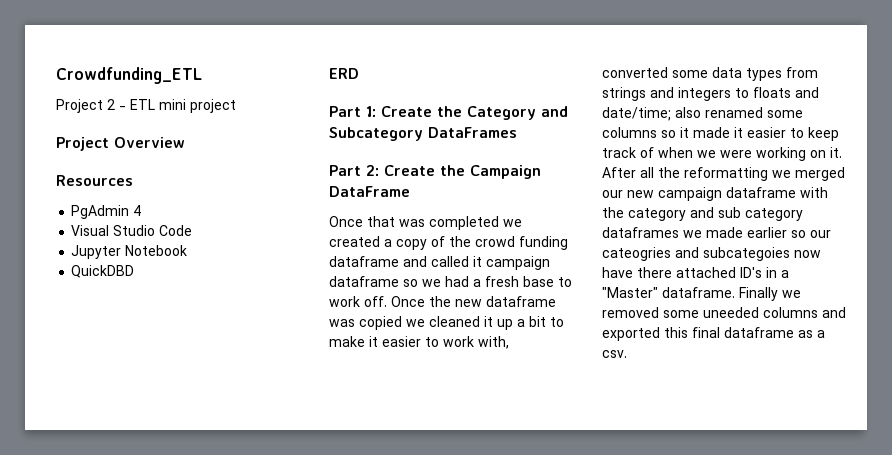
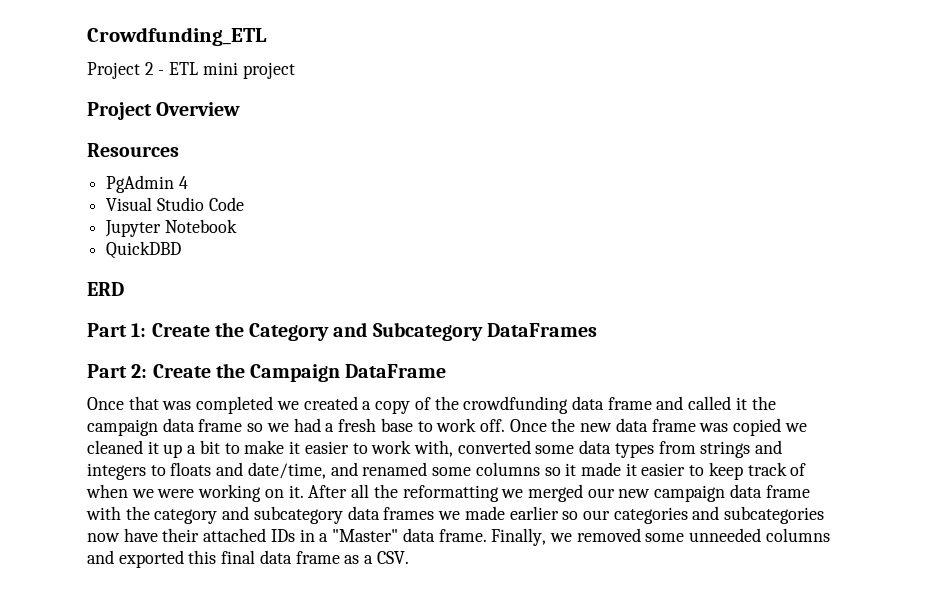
[475,236,568,250] [329,256,550,270] [329,276,399,287] crowd funding dataframe and called it campaign dataframe -> [463,396,776,414] [87,418,243,436] crowdfunding data frame and called it the campaign data frame
[486,296,556,307] dataframe -> [615,418,696,432] data frame
[602,107,701,121] date/time; also -> [247,462,358,479] date/time, and
[726,187,796,198] dataframe -> [729,484,810,498] data frame
[718,207,803,221] [602,227,679,238] sub category dataframes -> [253,506,435,524] subcategory data frames
[602,247,821,261] [602,267,789,278] [602,287,778,301] cateogries and subcategoies now have there attached ID's in a "Master" dataframe. Finally -> [613,506,825,524] [87,528,547,546] categories and subcategories now have their attached IDs in a "Master" data frame. Finally,
[703,307,759,318] uneeded -> [689,528,762,542] unneeded
[724,327,794,338] dataframe -> [259,550,340,564] data frame
[602,350,627,358] csv. -> [376,551,409,564] CSV.

